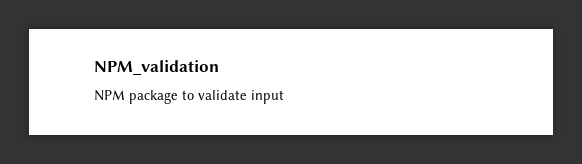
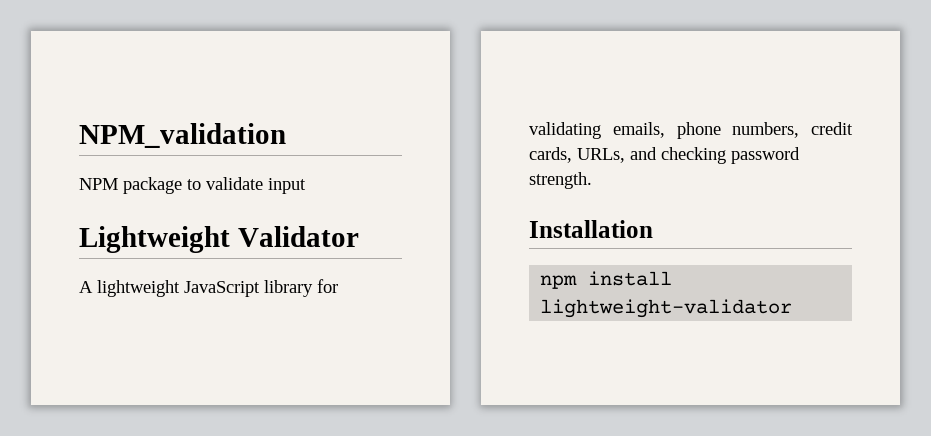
(284, 97) none -> [79,226,359,253] [79,279,338,297] [529,122,853,139] [529,147,800,164] [529,172,592,189] [529,220,653,238] [540,271,673,289] [540,299,793,318] // Lightweight Validator // A lightweight JavaScript library for validating emails, phone numbers, credit cards, URLs, and checking password strength. // Installation // npm install lightweight-validator

